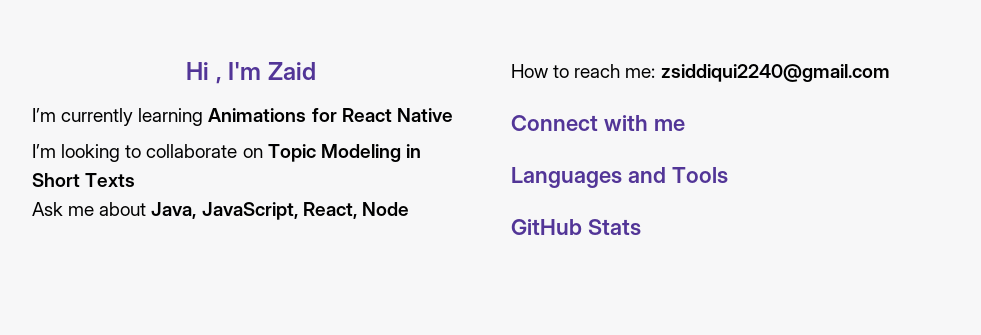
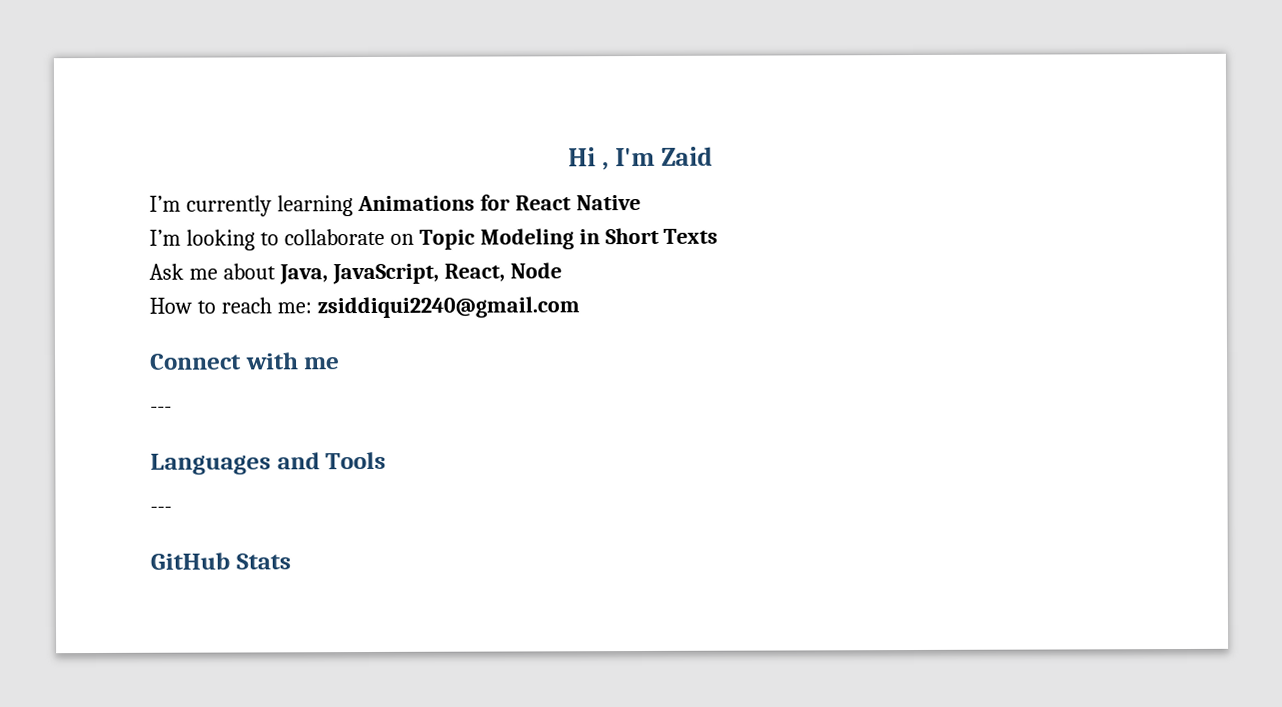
(685, 125) none -> [150,406,172,414] // ---
(728, 175) none -> [150,506,172,514] // ---

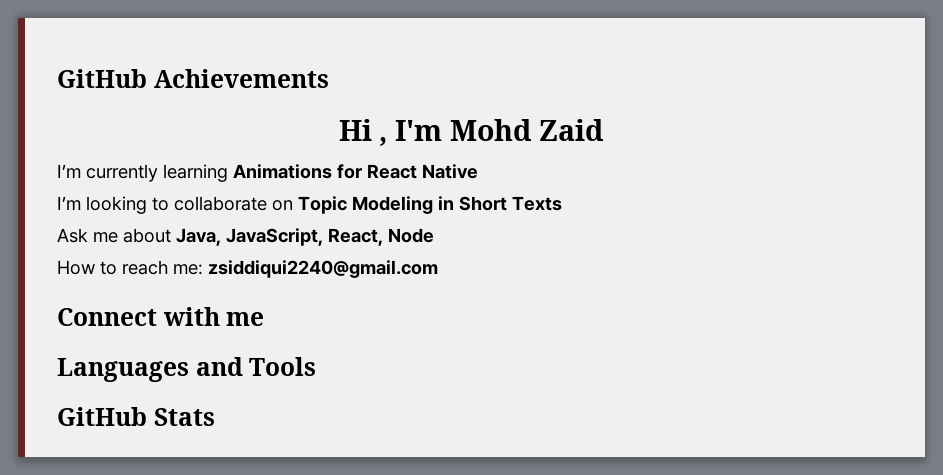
(568, 157) none -> [57,69,329,88] GitHub Achievements //
(655, 157) none -> [449,119,532,141] Mohd
[150,406,172,414] // --- -> (265, 319) none
[150,506,172,514] // --- -> (317, 366) none

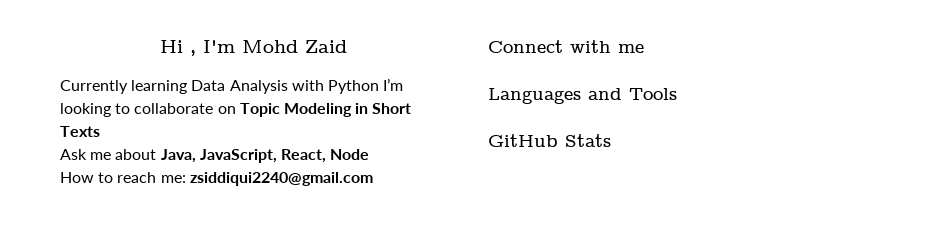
[57,69,329,88] GitHub Achievements // -> (160, 46) none
[57,164,478,182] I’m currently learning Animations for React Native // -> [60,80,379,94] Currently learning Data Analysis with Python

